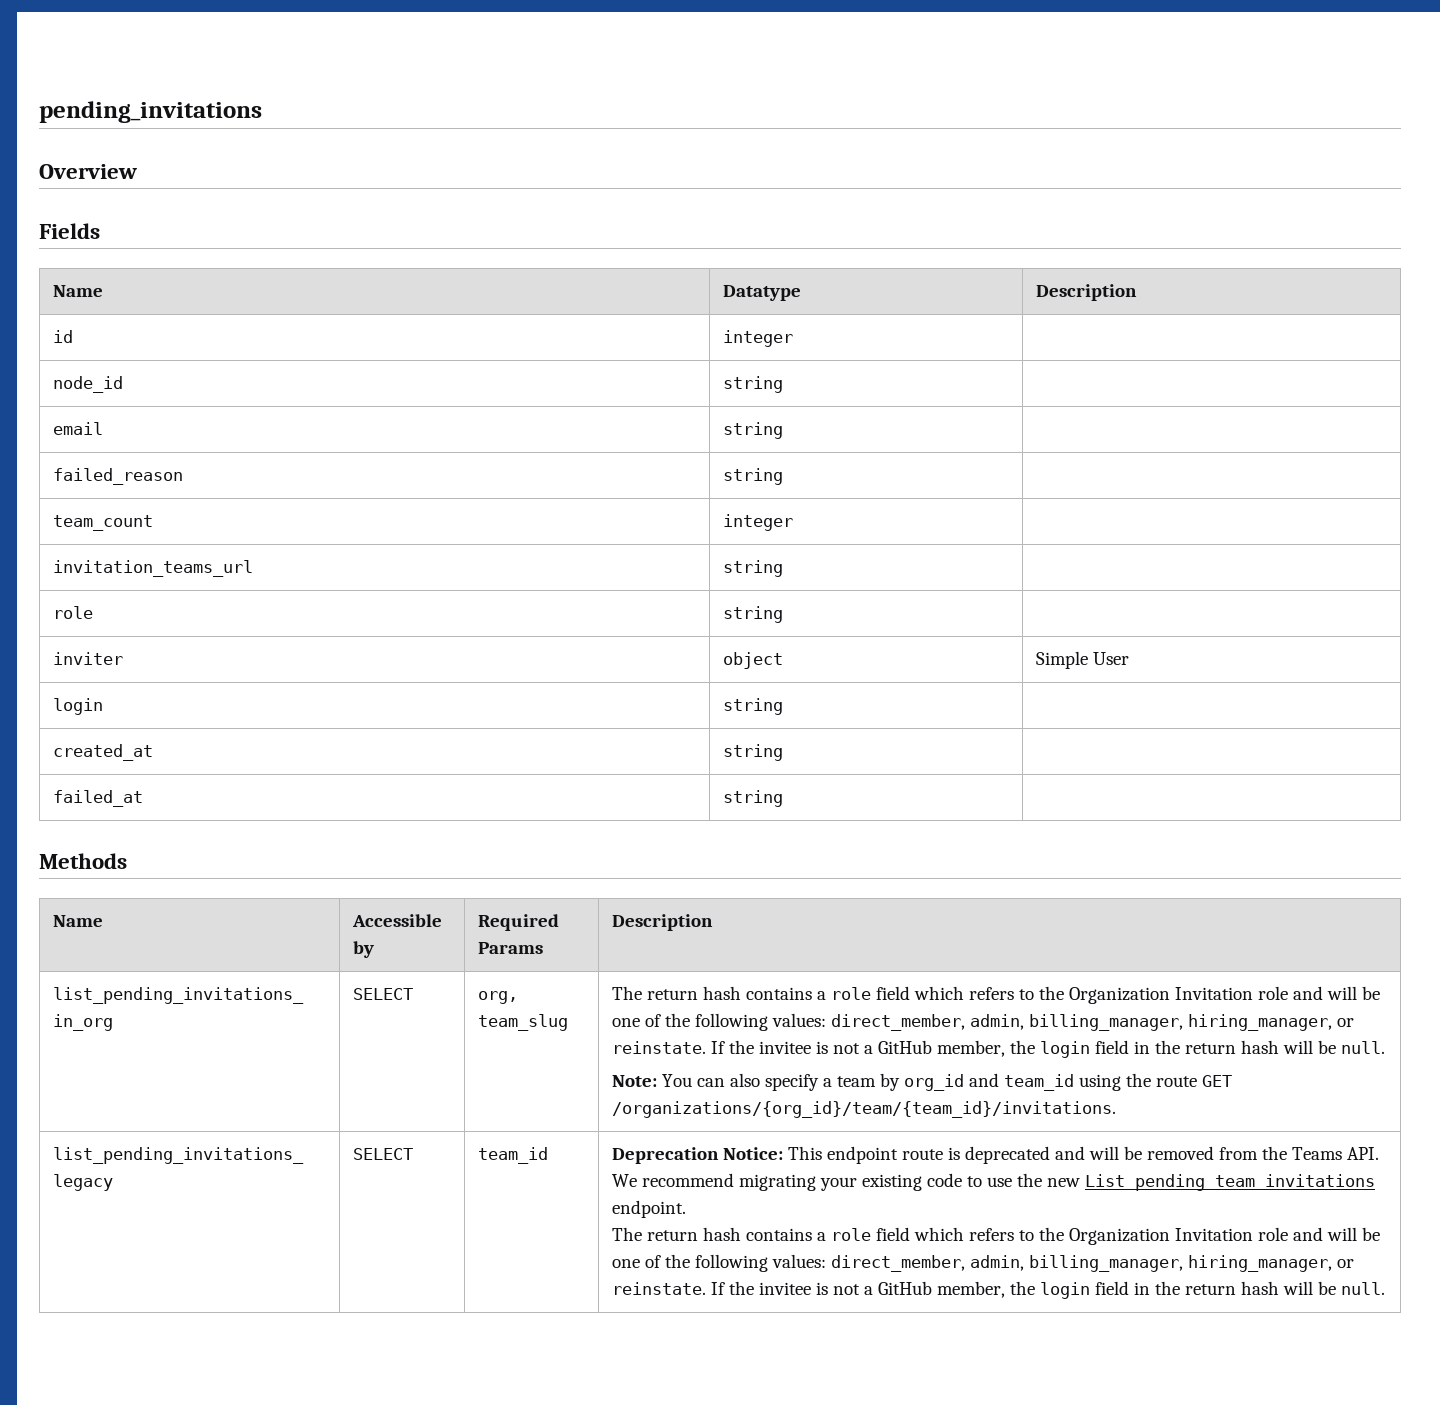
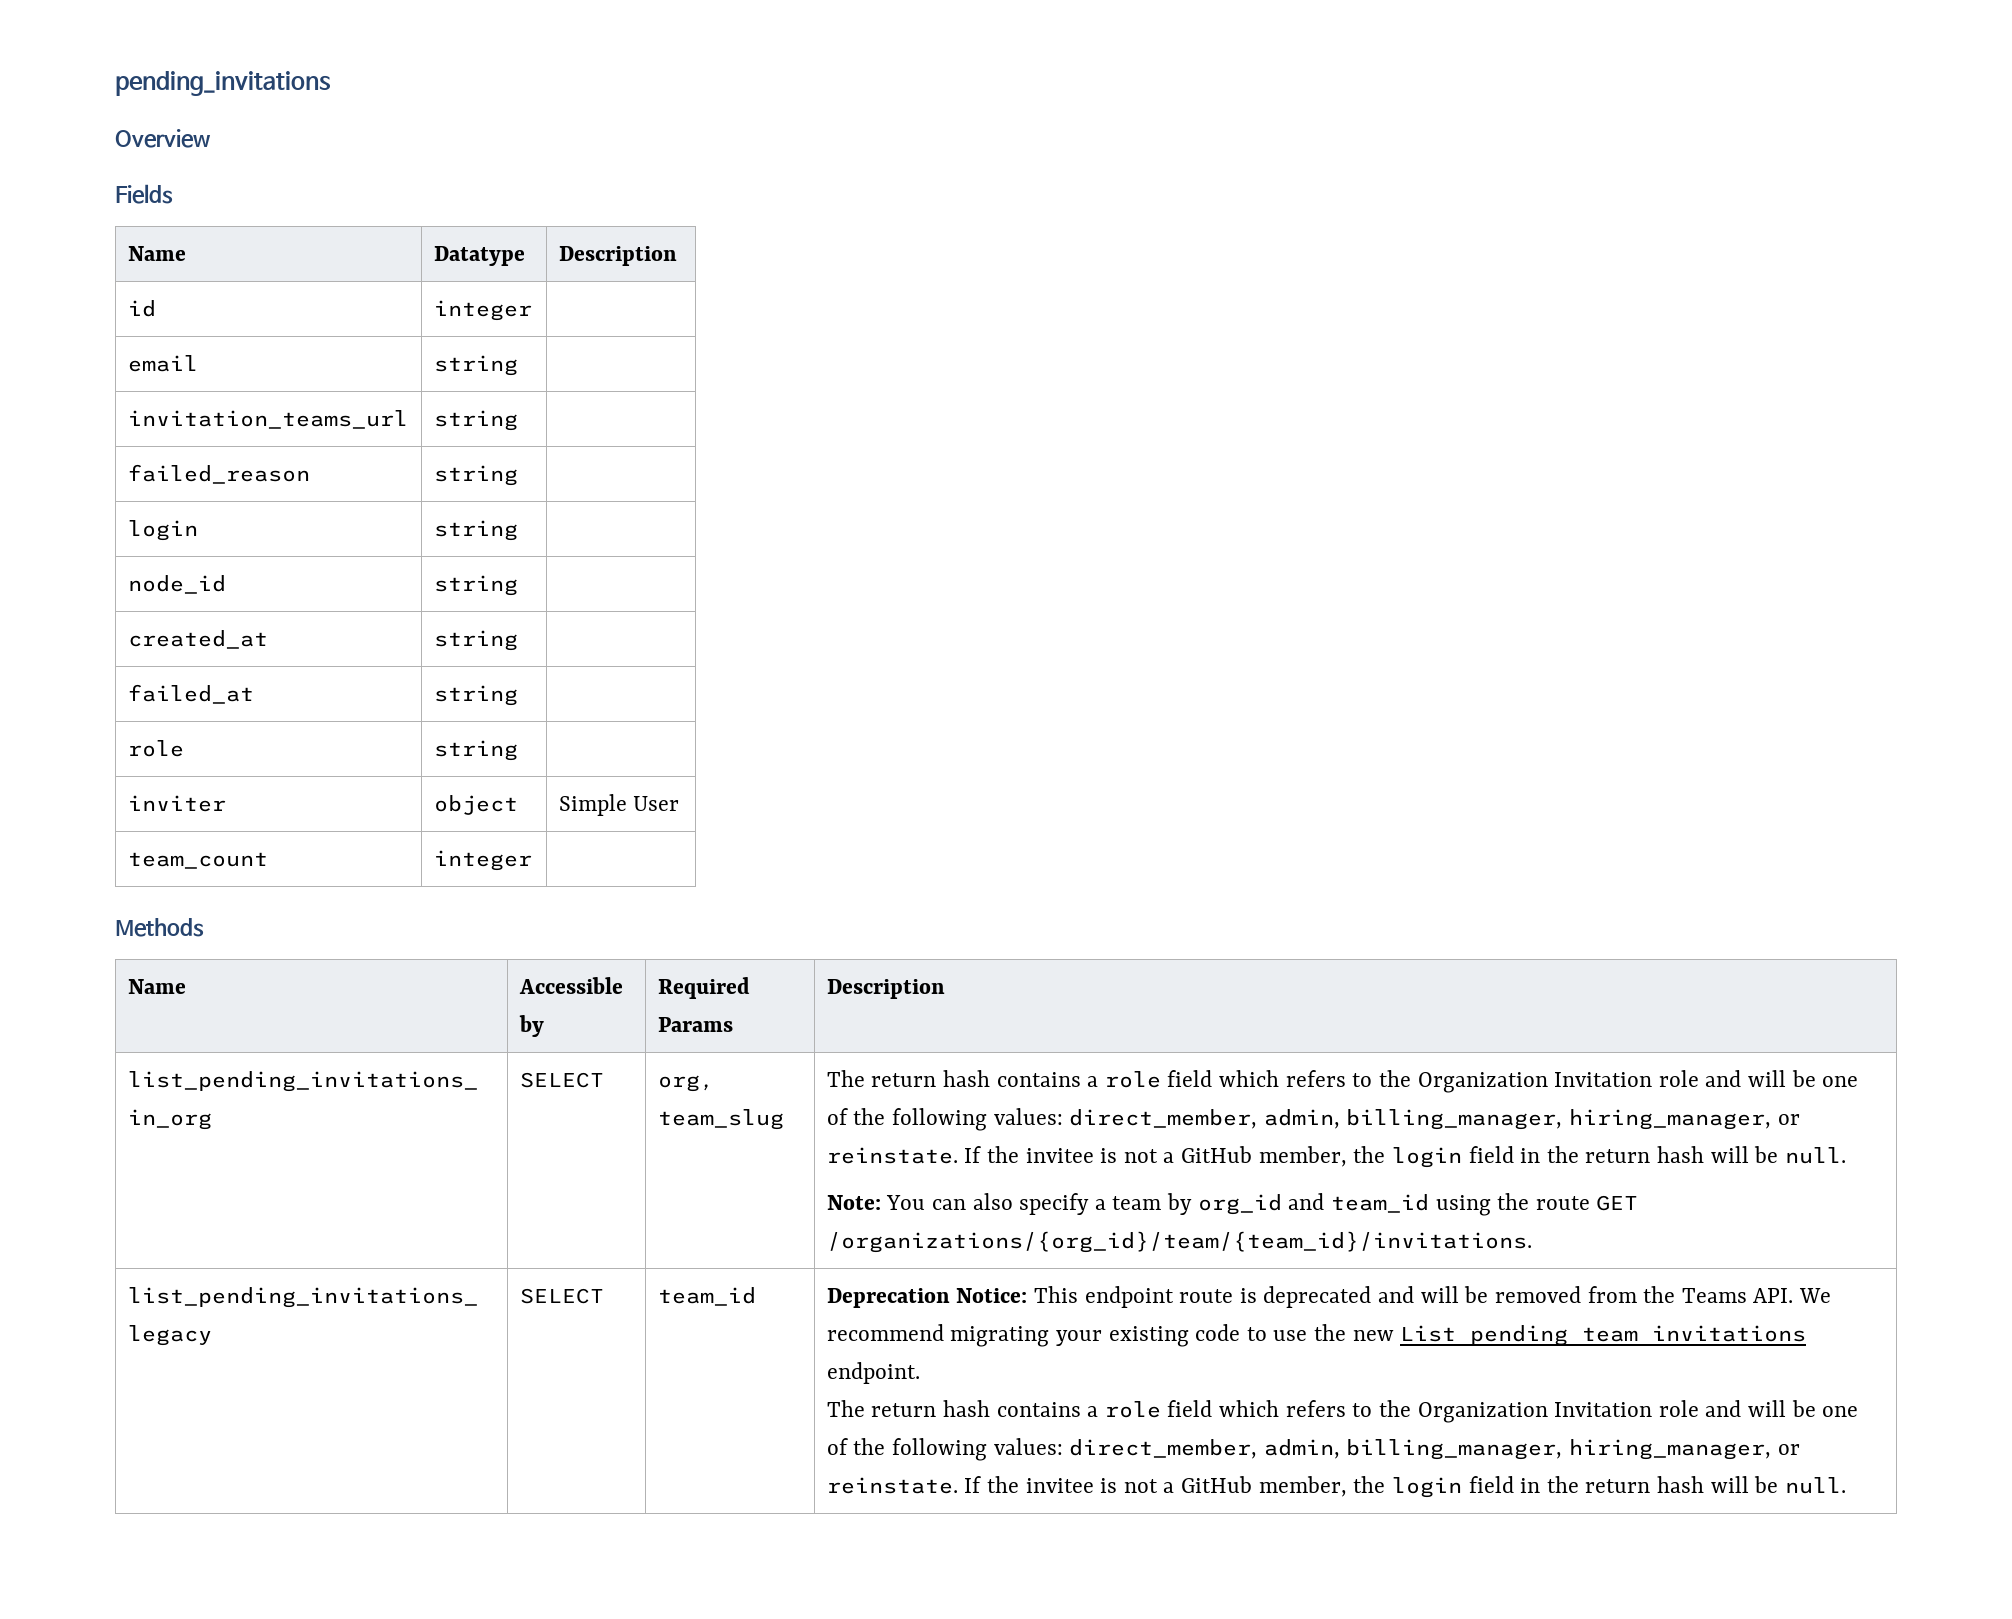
[53,376,124,393] [723,376,784,393] [53,422,104,435] node_id | string | // email -> [127,355,198,372] [433,355,518,376] [127,410,408,429] email | string | // invitation_teams_url
[53,515,154,531] [723,514,794,531] [53,560,254,577] team_count | integer | // invitation_teams_url -> [127,520,198,541] [433,520,518,541] [127,575,226,594] [433,575,518,596] [127,630,268,649] [433,630,518,651] [127,684,254,704] login | string | // node_id | string | // created_at | string | // failed_at
[53,698,104,715] [723,698,784,715] [53,744,154,761] [723,744,784,761] [53,790,144,807] [723,790,784,807] login | string | // created_at | string | // failed_at | string -> [127,852,268,869] [433,850,532,871] team_count | integer

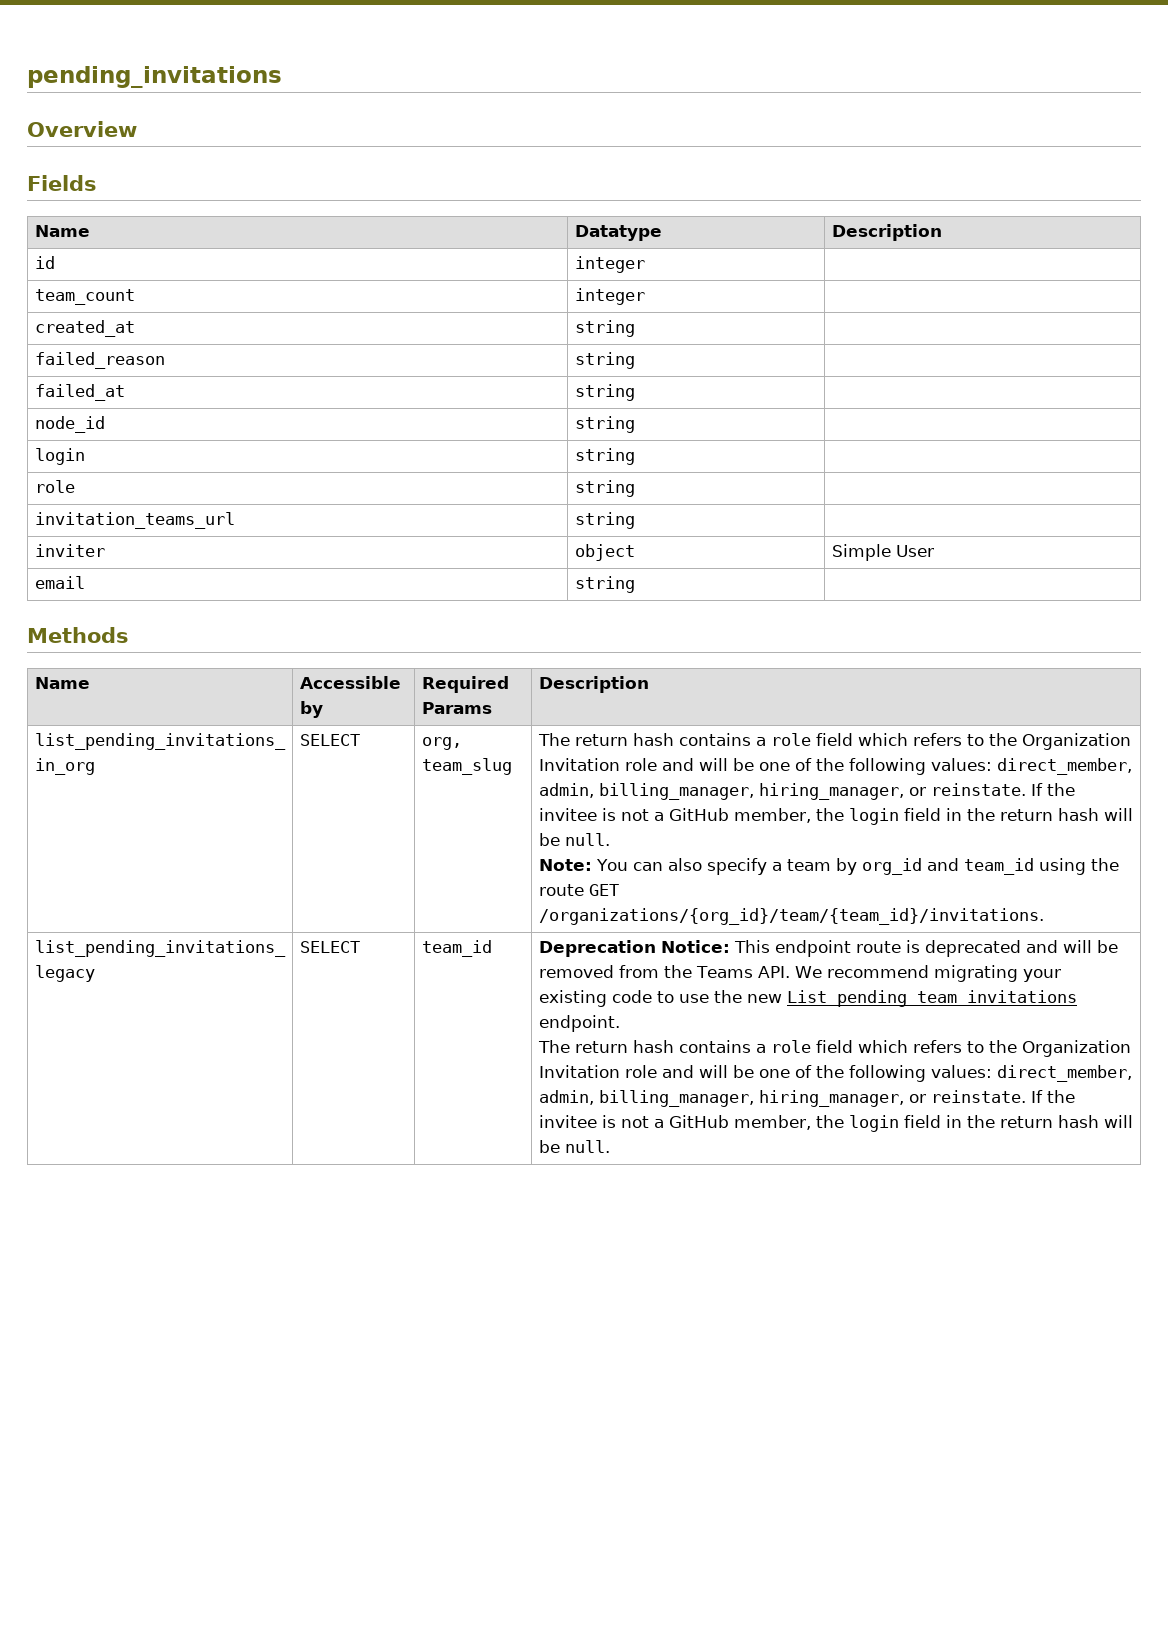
[127,355,198,372] [433,355,518,376] [127,410,408,429] email | string | // invitation_teams_url -> [34,289,135,305] [574,288,645,305] [34,320,135,337] team_count | integer | // created_at
[127,520,198,541] login -> [34,384,125,401] failed_at
[127,630,268,649] [433,630,518,651] [127,684,254,704] created_at | string | // failed_at -> [34,448,85,465] login
(518, 750) none -> [34,512,235,529] [574,512,635,529] // invitation_teams_url | string |
[127,852,268,869] [433,850,532,871] team_count | integer -> [34,576,85,589] [574,576,635,593] email | string

